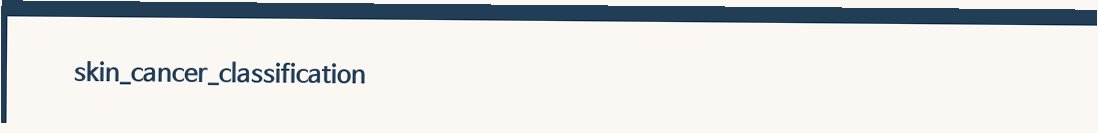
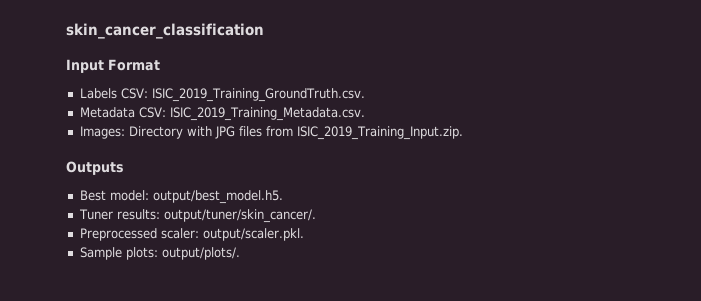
(367, 73) none -> [66,59,160,73] [79,88,365,102] [79,107,365,121] [79,126,463,140] [66,161,124,175] [79,190,283,204] [78,209,316,223] [79,228,304,241] [79,247,240,260] // Input Format // Labels CSV: ISIC_2019_Training_GroundTruth.csv. // Metadata CSV: ISIC_2019_Training_Metadata.csv. // Images: Directory with JPG files from ISIC_2019_Training_Input.zip. // Outputs // Best model: output/best_model.h5. // Tuner results: output/tuner/skin_cancer/. // Preprocessed scaler: output/scaler.pkl. // Sample plots: output/plots/.

